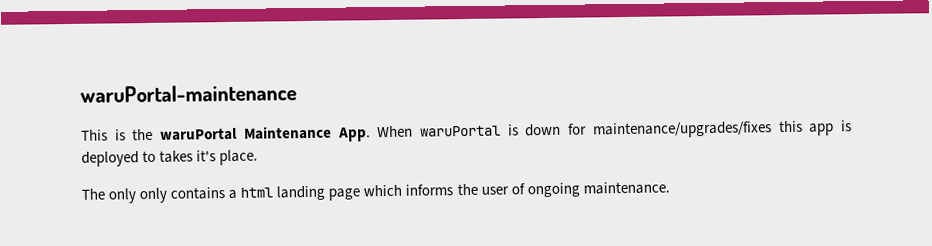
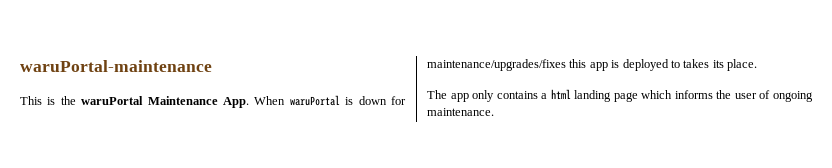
[196,150,217,162] it's -> [712,60,724,68] its
[108,188,137,204] only -> [450,93,469,102] app

